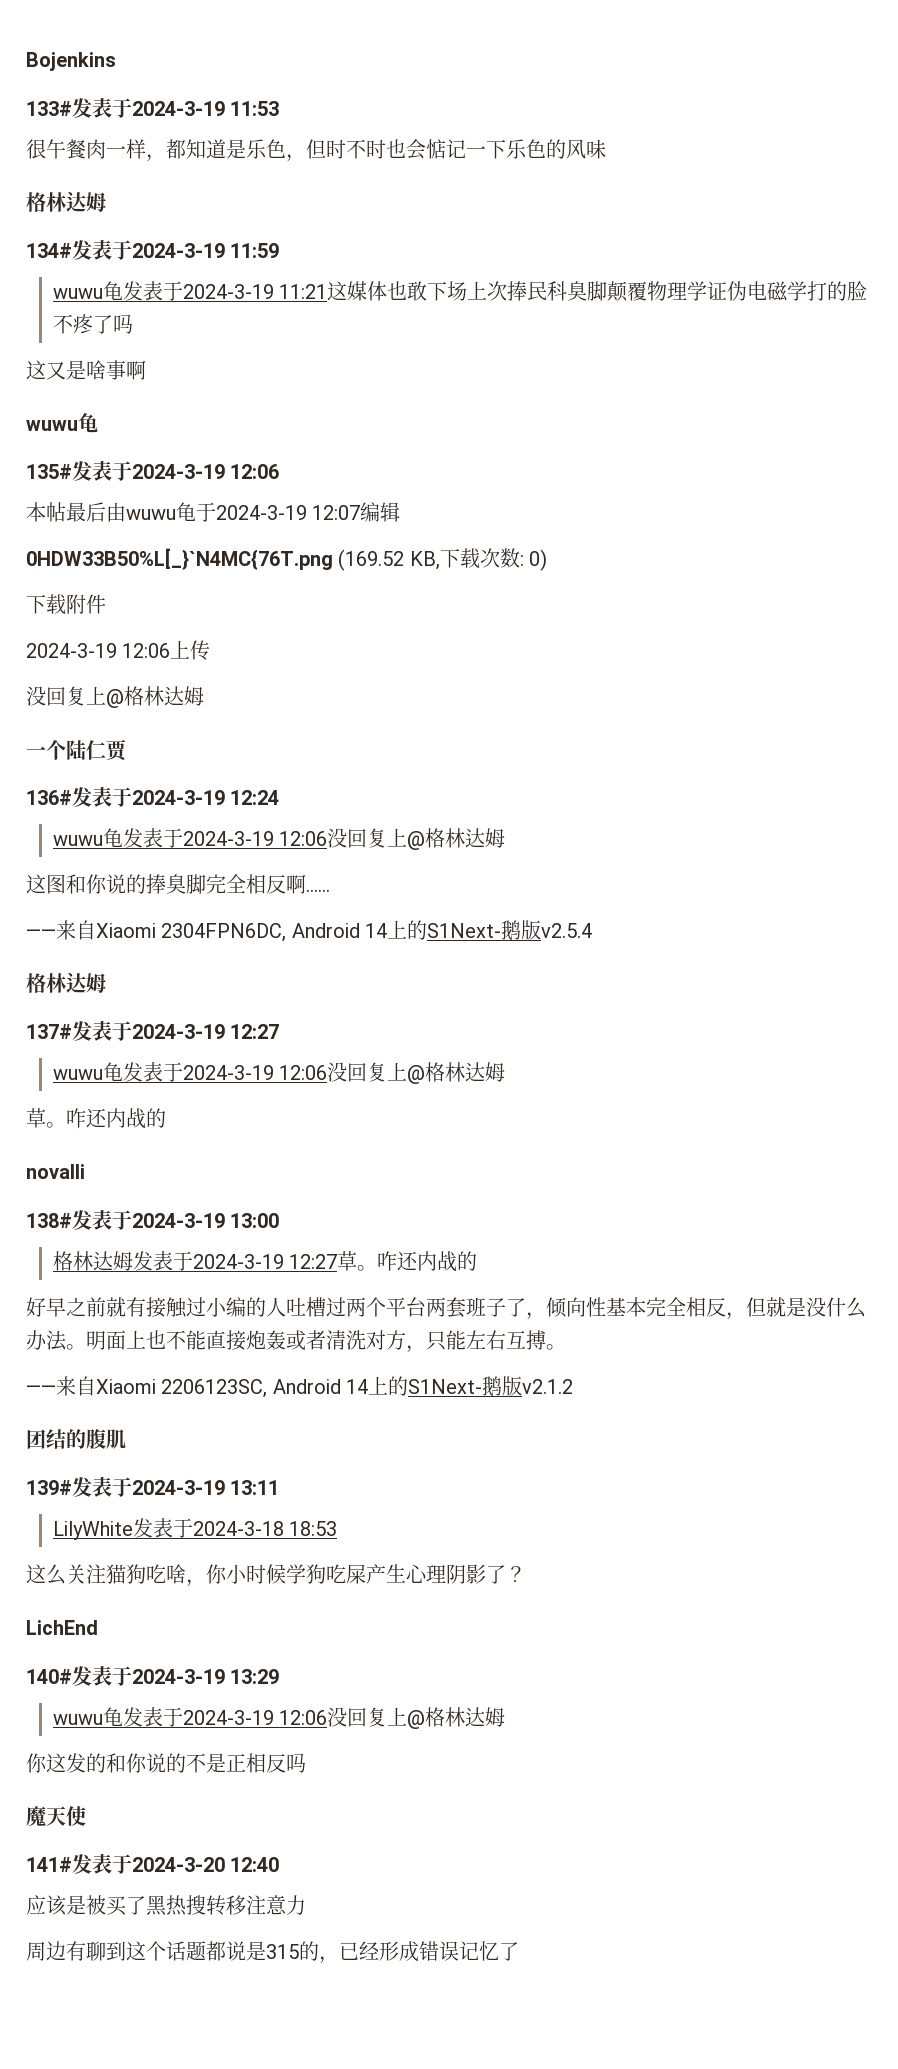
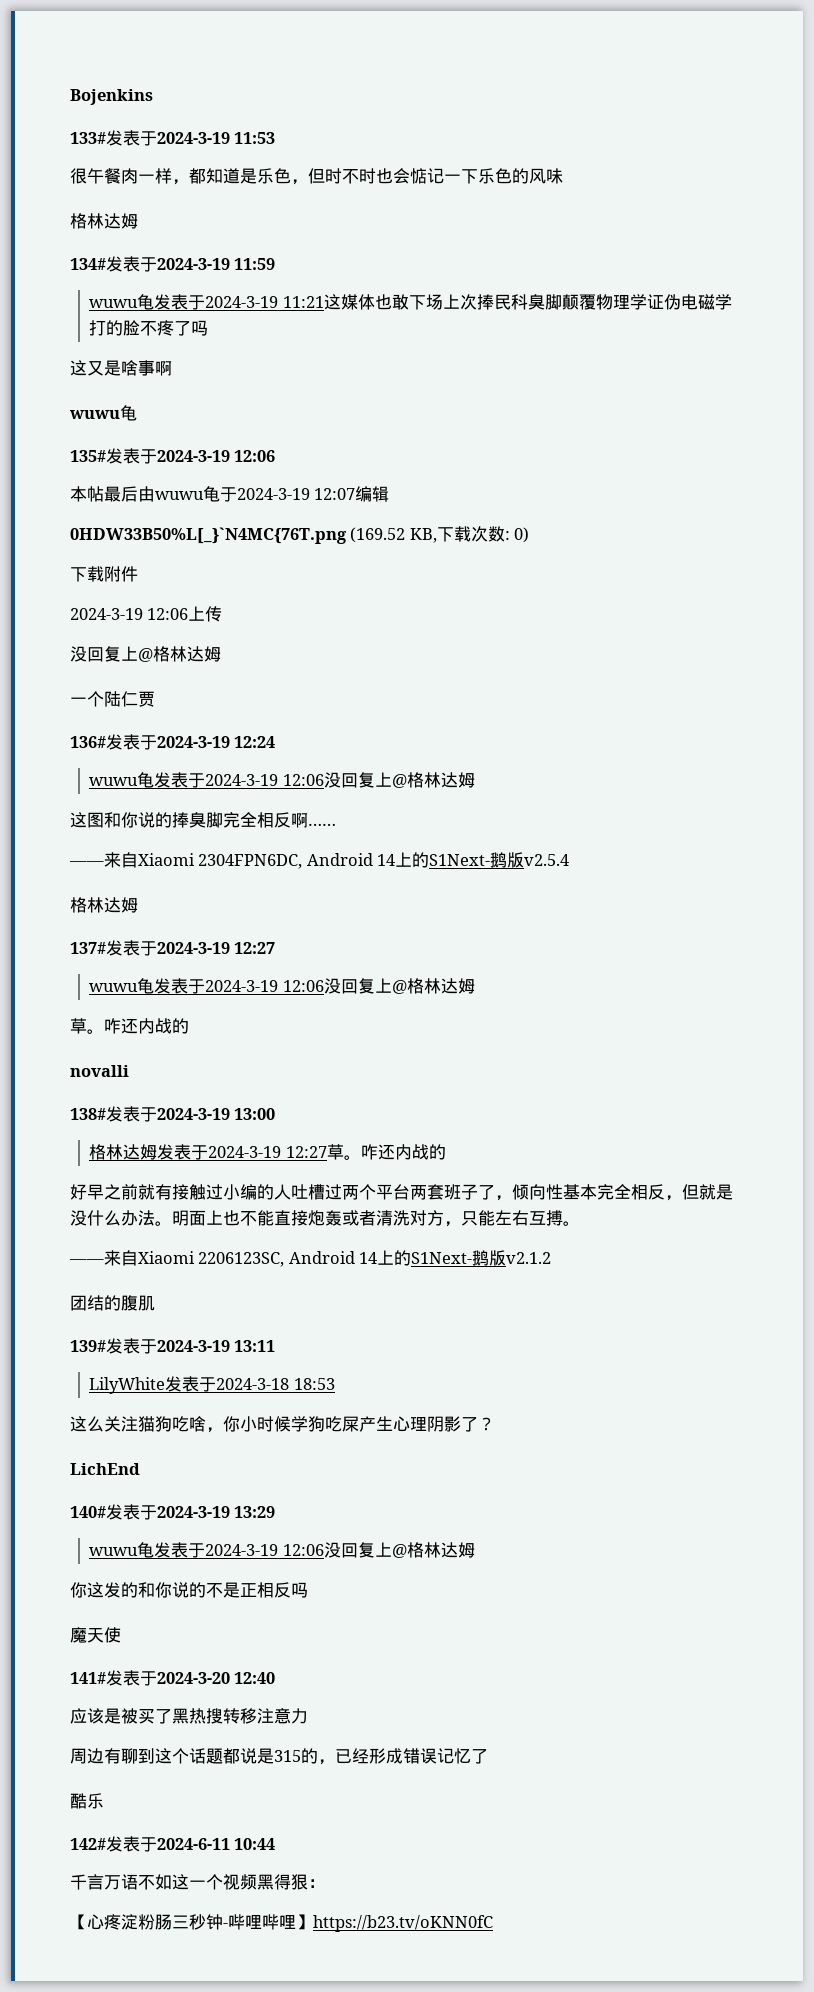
(519, 1951) none -> [70,1793,104,1809] [70,1836,276,1852] [70,1874,325,1890] [70,1914,493,1932] // 酷乐 // 142#发表于2024-6-11 10:44 // 千言万语不如这一个视频黑得狠： // 【心疼淀粉肠三秒钟-哔哩哔哩】https://b23.tv/oKNN0fC

